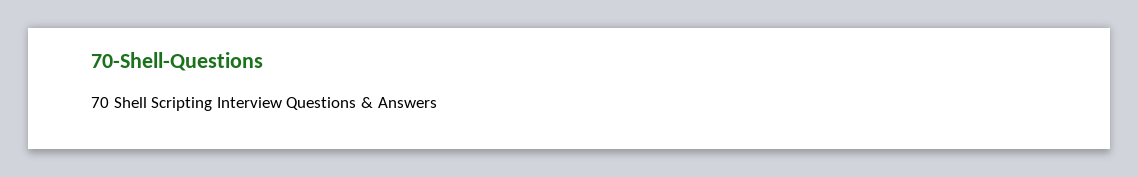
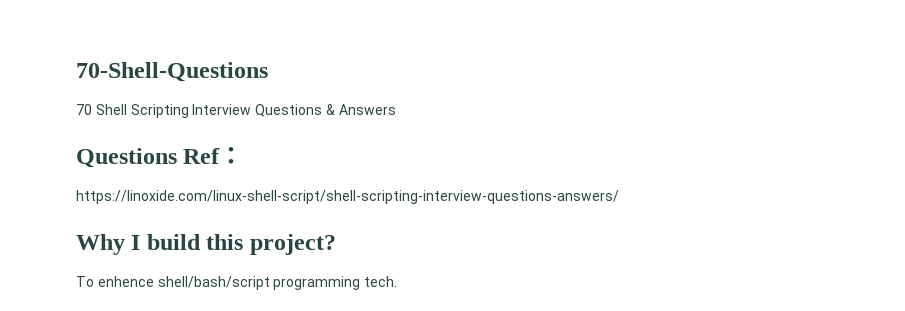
(437, 102) none -> [76,147,244,168] [76,190,619,204] [76,234,336,255] [76,276,398,290] // Questions Ref： // https://linoxide.com/linux-shell-script/shell-scripting-interview-questions-answers/ // Why I build this project? // To enhence shell/bash/script programming tech.

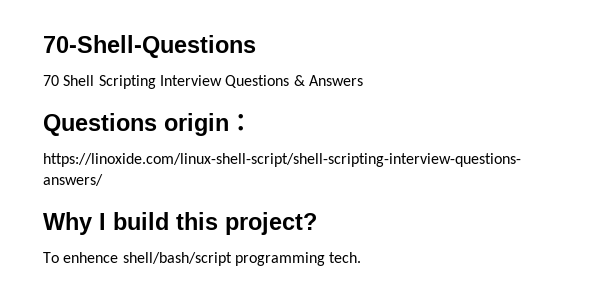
[183,148,221,164] Ref -> [164,113,229,136] origin

